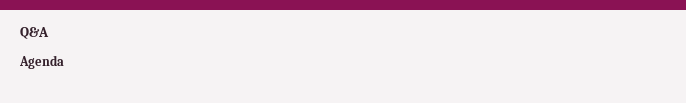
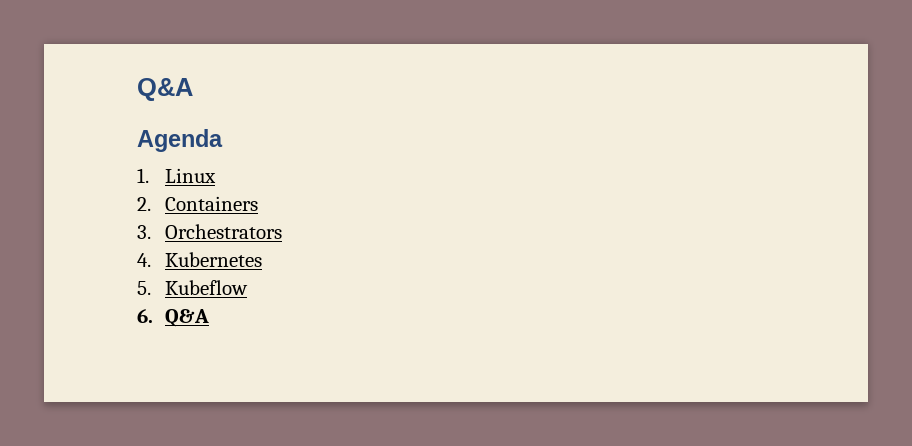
(64, 62) none -> [137,168,216,183] [137,196,258,211] [137,224,282,239] [137,252,262,267] [137,280,248,295] [137,309,209,327] // 1. Linux // 2. Containers // 3. Orchestrators // 4. Kubernetes // 5. Kubeflow // 6. Q&A

